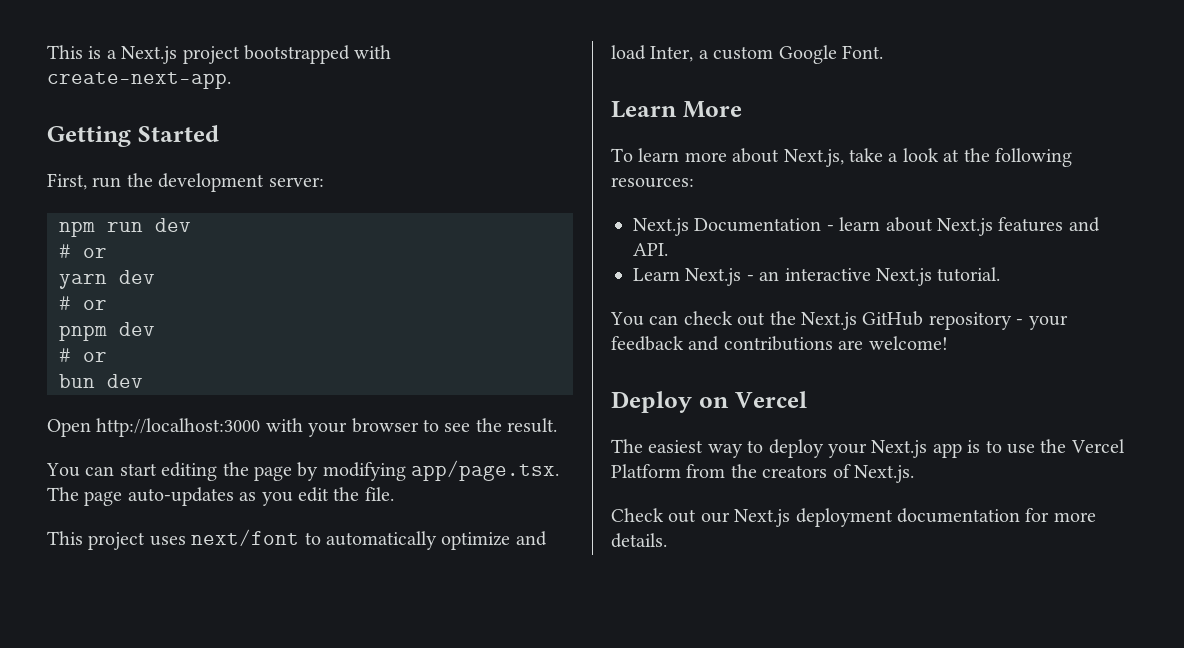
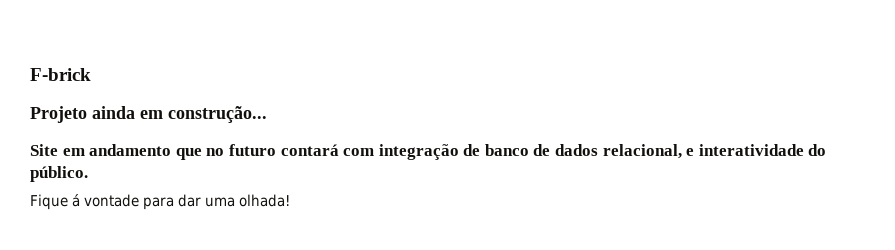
[47,45,392,64] [47,72,231,89] [47,125,219,147] [47,173,324,192] [59,218,191,237] [59,244,107,258] [59,270,155,289] [59,296,107,310] [59,322,155,341] [59,348,107,362] [59,374,143,388] [47,418,558,437] [46,460,560,481] [47,487,394,506] [47,529,547,550] [611,45,883,64] [611,101,742,118] [611,148,1072,167] [611,177,694,188] [633,217,1100,236] [633,243,668,256] [633,267,1001,286] [610,311,1068,330] [611,336,948,351] [611,391,807,413] [611,439,1125,458] [611,464,914,483] [611,508,1096,527] [611,533,667,548] This is a Next.js project bootstrapped with create-next-app. // Getting Started // First, run the development server: // npm run dev // # or // yarn dev // # or // pnpm dev // # or // bun dev // Open http://localhost:3000 with your browser to see the result. // You can start editing the page by modifying app/page.tsx. The page auto-updates as you edit the file. // This project uses next/font to automatically optimize and load Inter, a custom Google Font. // Learn More // To learn more about Next.js, take a look at the following resources: // Next.js Documentation - learn about Next.js features and API. // Learn Next.js - an interactive Next.js tutorial. // You can check out the Next.js GitHub repository - your feedback and contributions are welcome! // Deploy on Vercel // The easiest way to deploy your Next.js app is to use the Vercel Platform from the creators of Next.js. // Check out our Next.js deployment documentation for more details. -> [30,68,91,81] [30,106,267,123] [30,144,827,160] [30,166,88,182] [30,194,290,210] F-brick // Projeto ainda em construção... // Site em andamento que no futuro contará com integração de banco de dados relacional, e interatividade do público. // Fique á vontade para dar uma olhada!

